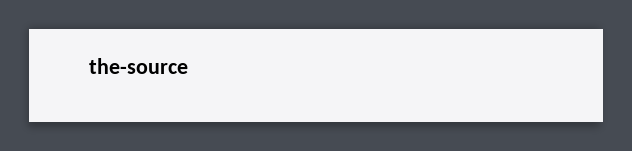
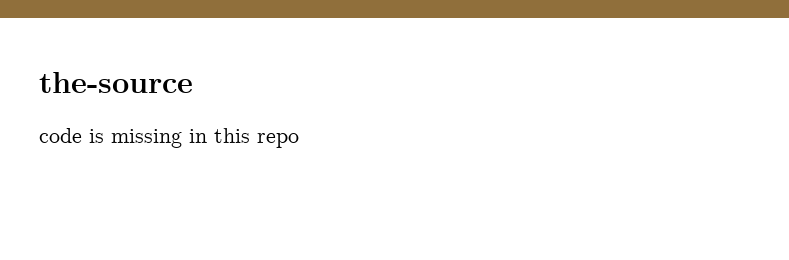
(188, 66) none -> [39,128,299,148] // code is missing in this repo

